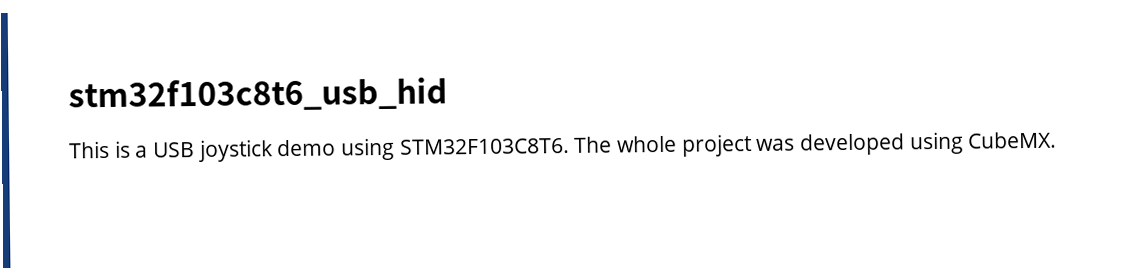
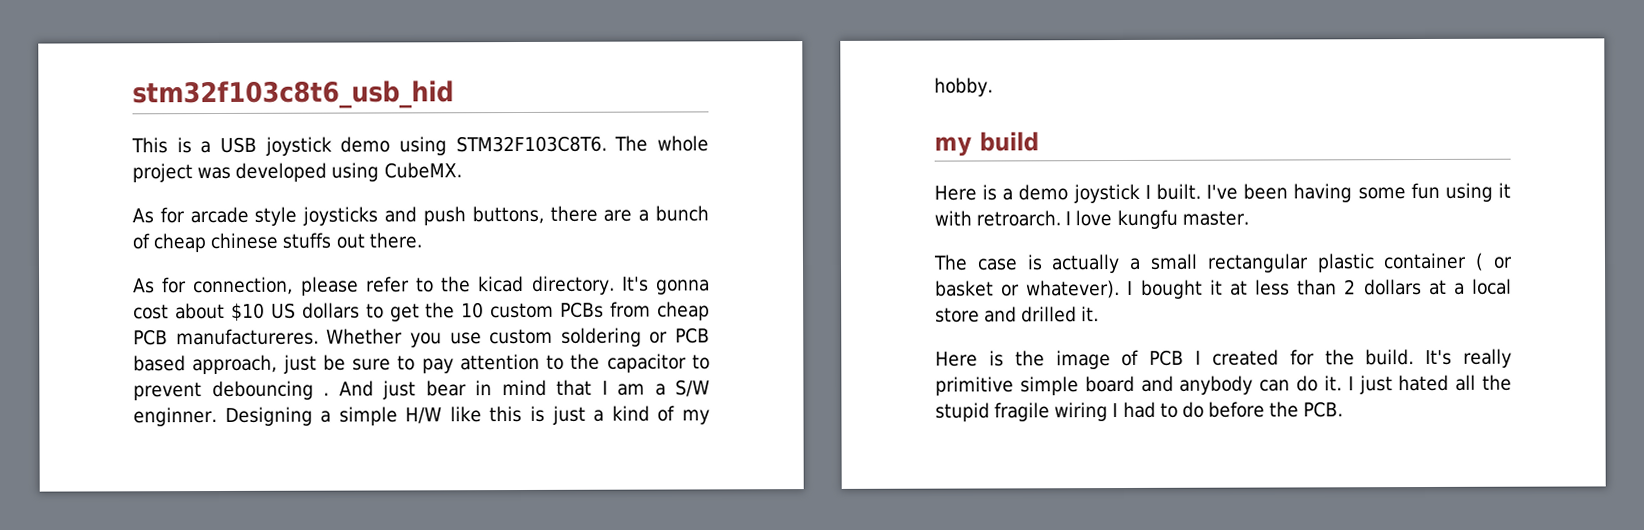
(1058, 140) none -> [132,205,709,226] [132,232,422,253] [133,275,710,296] [133,301,710,322] [133,327,710,348] [133,353,710,375] [133,379,710,401] [133,405,710,427] [934,77,993,97] [934,131,1039,157] [934,182,1511,204] [934,209,1249,230] [933,252,1513,274] [935,278,1512,299] [935,306,1100,323] [935,348,1512,370] [935,374,1512,396] [935,401,1344,422] // As for arcade style joysticks and push buttons, there are a bunch of cheap chinese stuffs out there. // As for connection, please refer to the kicad directory. It's gonna cost about $10 US dollars to get the 10 custom PCBs from cheap PCB manufactureres. Whether you use custom soldering or PCB based approach, just be sure to pay attention to the capacitor to prevent debouncing . And just bear in mind that I am a S/W enginner. Designing a simple H/W like this is just a kind of my hobby. // my build // Here is a demo joystick I built. I've been having some fun using it with retroarch. I love kungfu master. // The case is actually a small rectangular plastic container ( or basket or whatever). I bought it at less than 2 dollars at a local store and drilled it. // Here is the image of PCB I created for the build. It's really primitive simple board and anybody can do it. I just hated all the stupid fragile wiring I had to do before the PCB.

